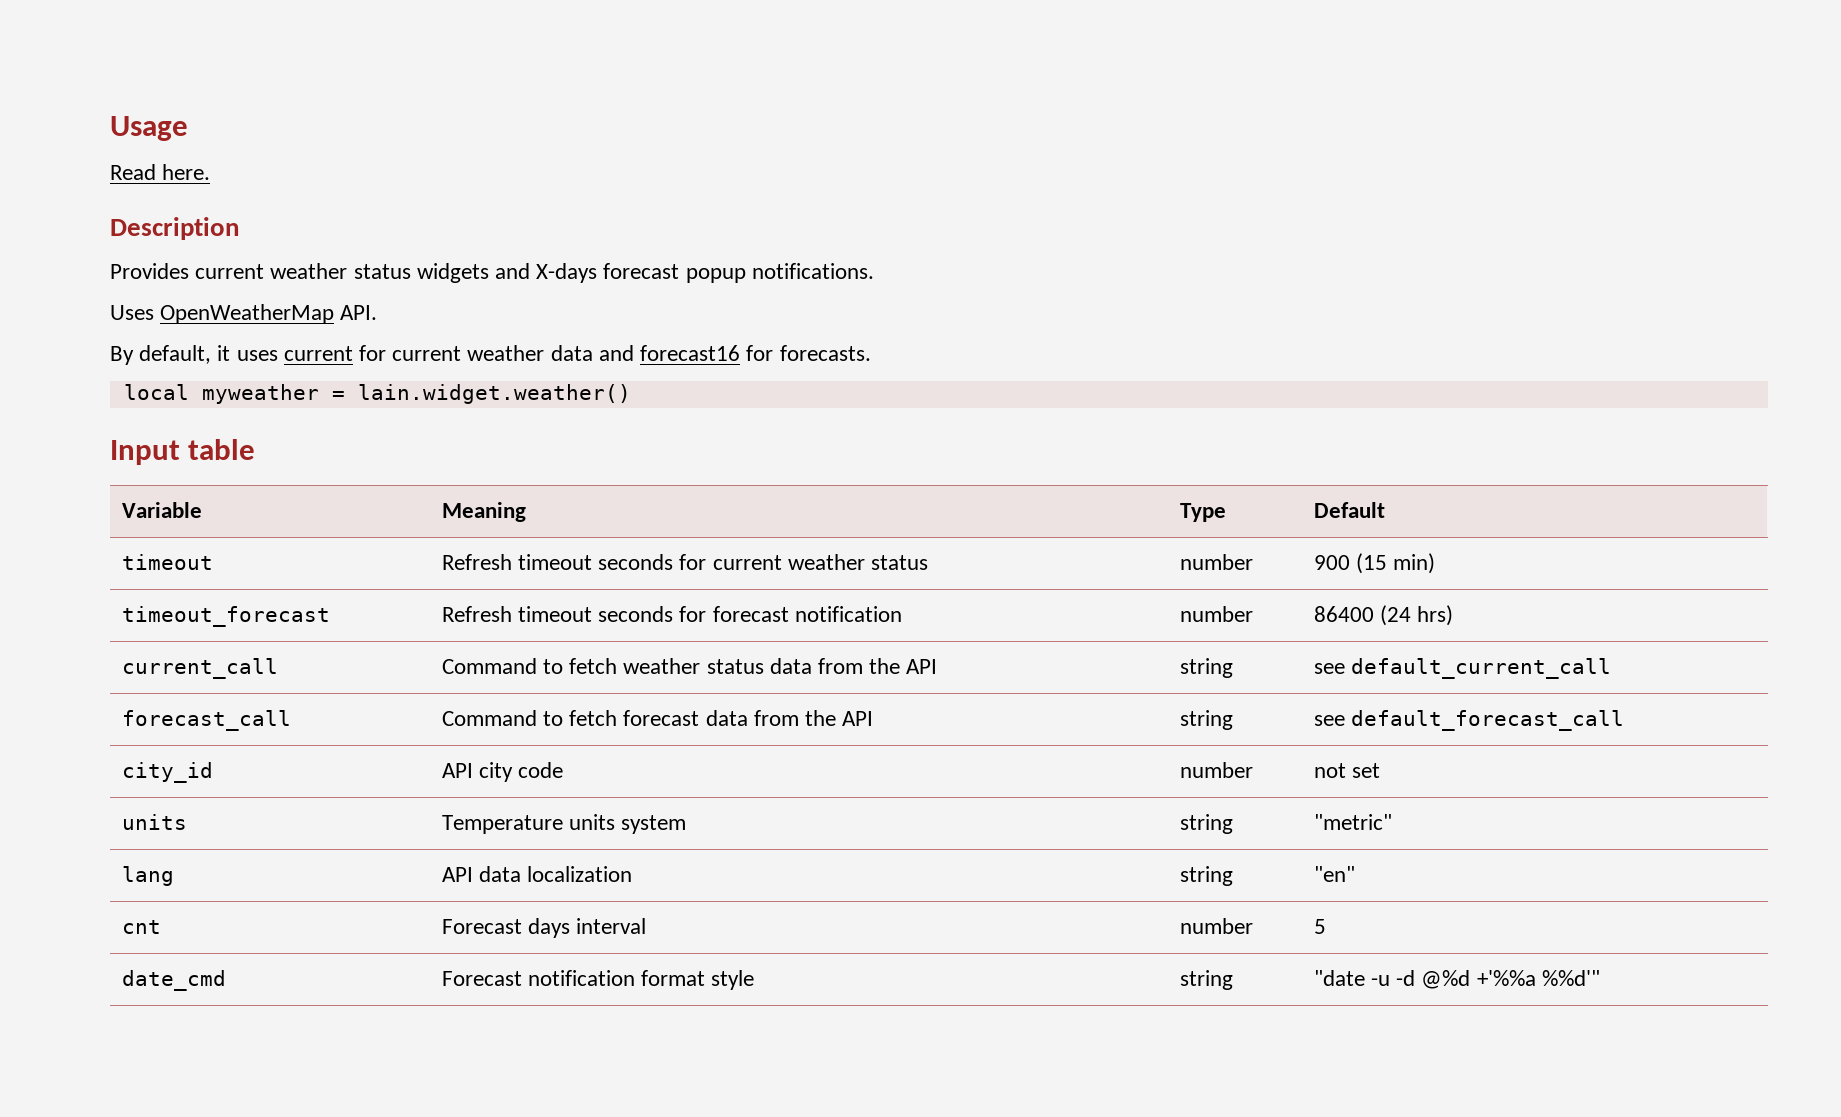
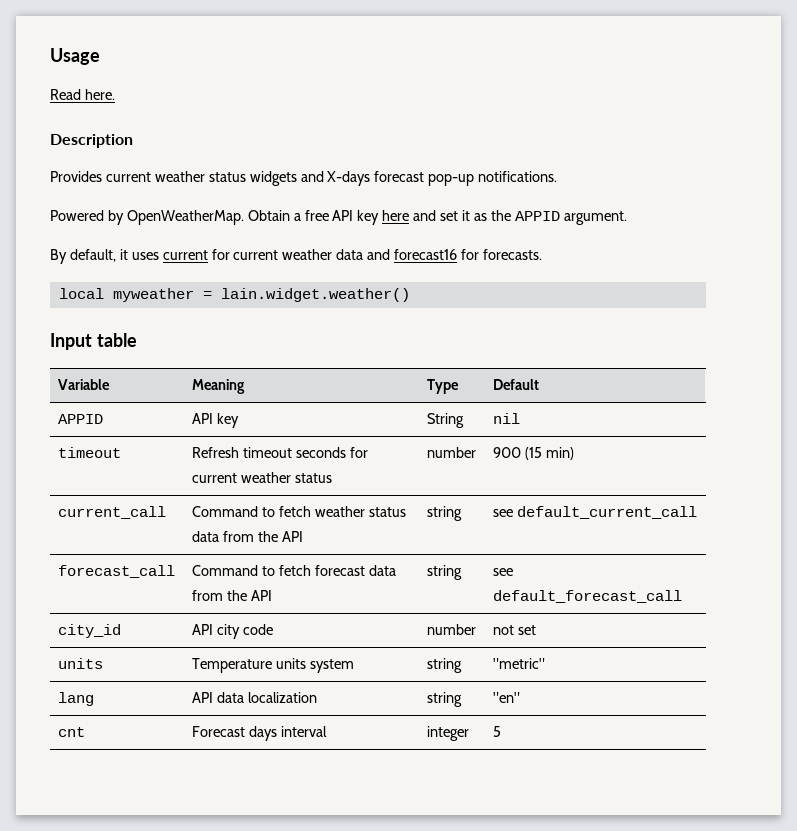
[685,268,746,283] popup -> [428,174,475,186] pop-up
[110,304,378,324] Uses OpenWeatherMap API. -> [50,210,627,225] Powered by OpenWeatherMap. Obtain a free API key here and set it as the APPID argument.
(1385, 510) none -> [58,414,104,424] [192,413,239,428] [427,413,465,428] [493,413,521,424] // APPID | API key | String | nil
[121,606,330,627] [441,606,902,622] [1179,606,1253,622] [1313,605,1454,626] // timeout_forecast | Refresh timeout seconds for forecast notification | number | 86400 (24 hrs) -> (574, 453) none
[1179,918,1253,934] number -> [427,726,470,741] integer
[121,970,226,991] [441,970,755,990] [1179,970,1233,990] [1313,970,1600,989] // date_cmd | Forecast notification format style | string | "date -u -d @%d +'%%a %%d'" -> (502, 731) none

